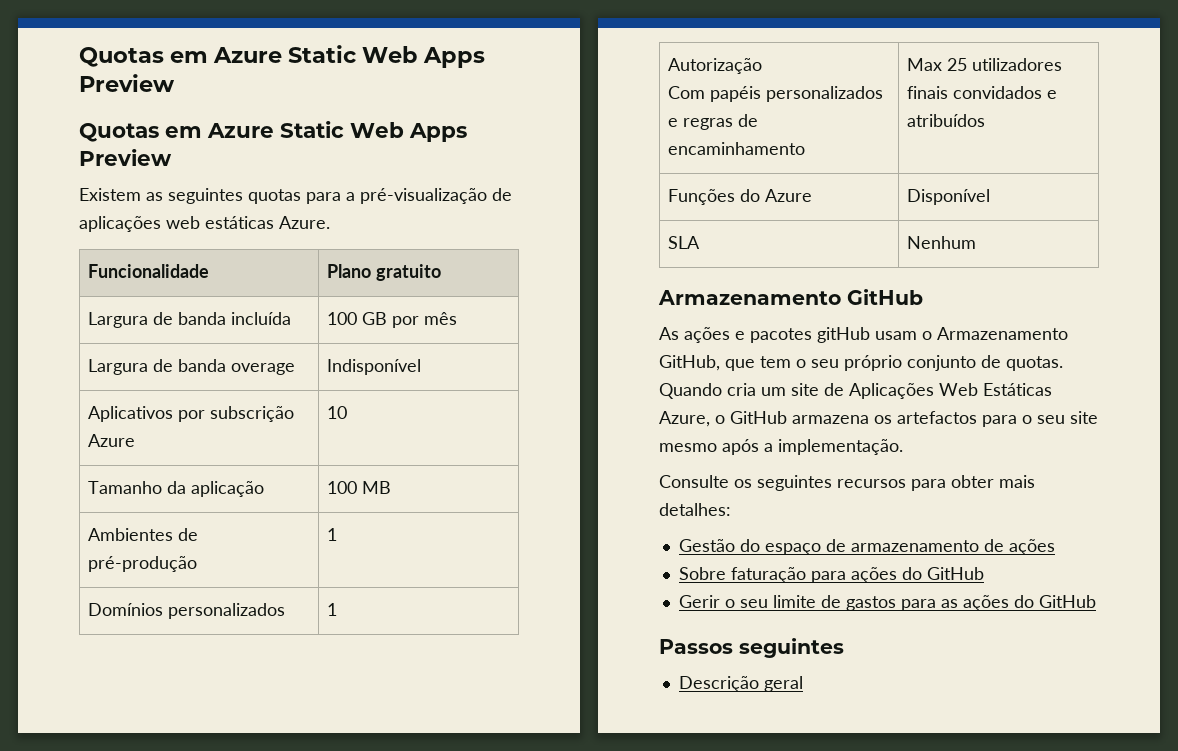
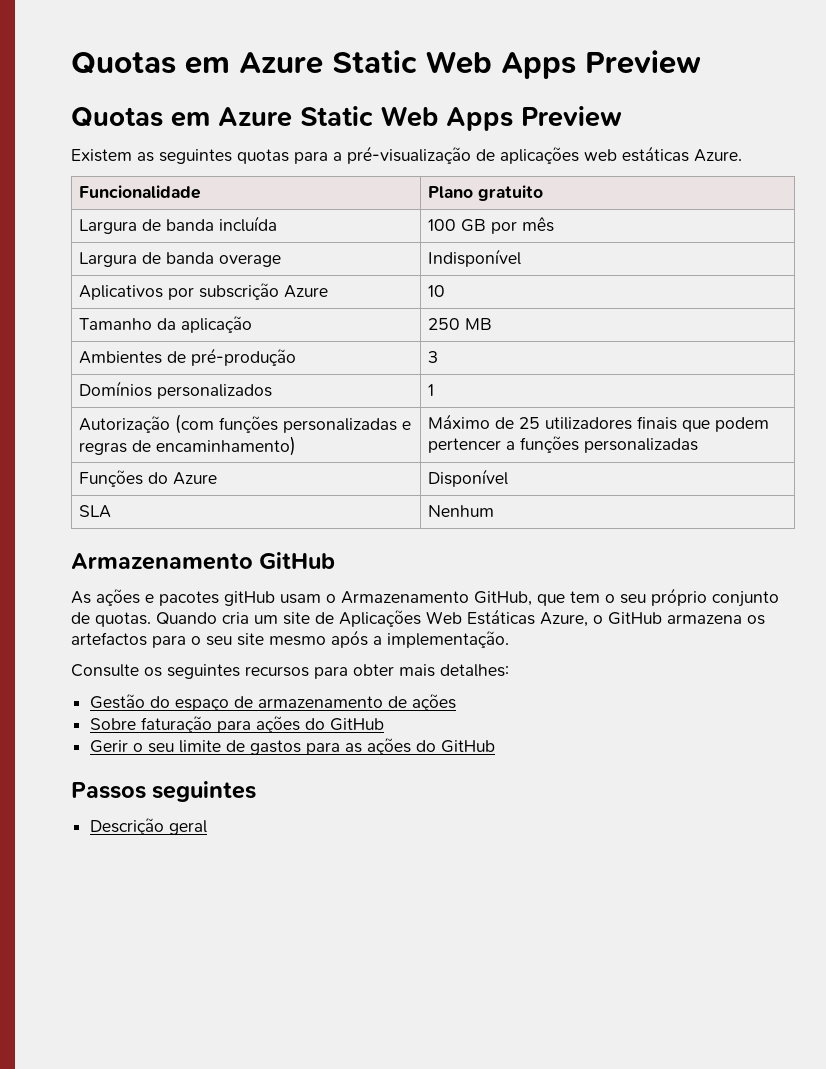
[327,481,358,494] 100 -> [427,318,460,330] 250
[327,528,338,541] 1 -> [427,351,438,363] 3
[668,86,884,102] [668,114,759,130] [668,142,806,155] [907,58,1063,71] [907,86,1058,99] [907,114,986,127] // Com papéis personalizados e regras de encaminhamento | Max 25 utilizadores finais convidados e atribuídos -> [174,414,411,434] [78,436,296,456] [427,414,769,432] [427,436,698,453] (com funções personalizadas e regras de encaminhamento) | Máximo de 25 utilizadores finais que podem pertencer a funções personalizadas

